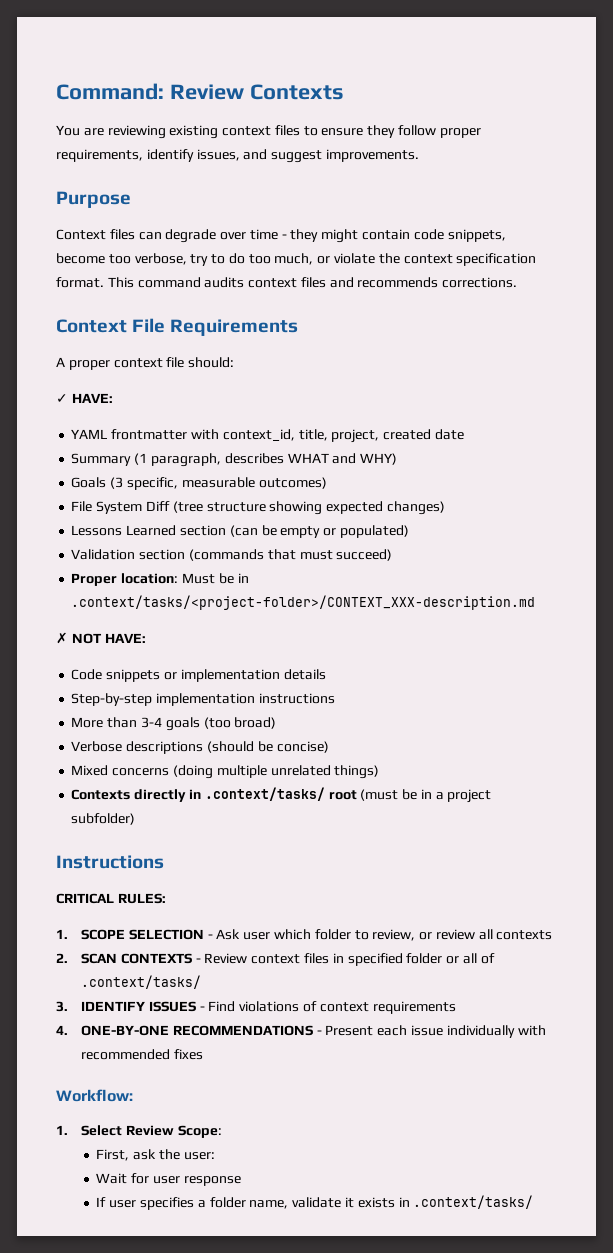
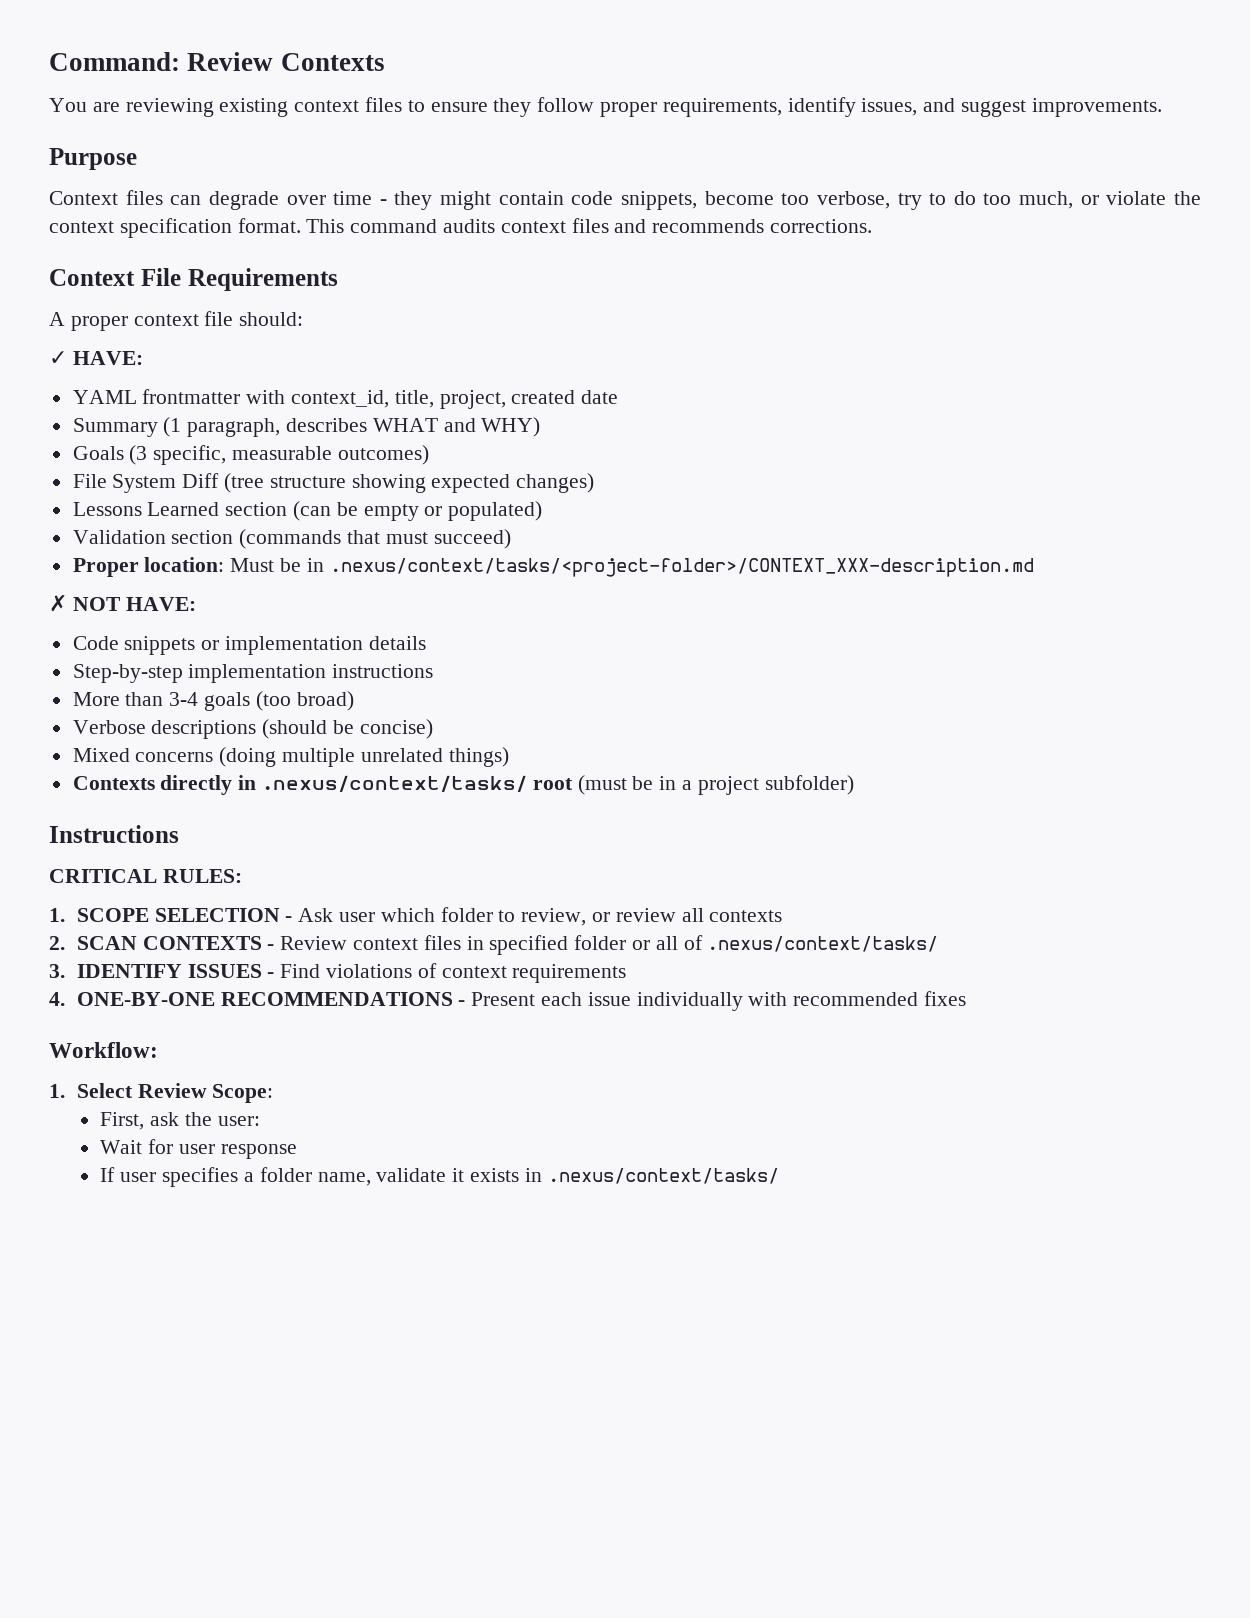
[71,595,536,610] .context/tasks/<project-folder>/CONTEXT_XXX-description.md -> [329,558,1034,577] .nexus/context/tasks/<project-folder>/CONTEXT_XXX-description.md
[204,787,325,801] .context/tasks/ -> [262,775,528,792] .nexus/context/tasks/
[81,975,202,989] .context/tasks/ -> [707,936,939,952] .nexus/context/tasks/
[413,1195,534,1209] .context/tasks/ -> [547,1168,779,1184] .nexus/context/tasks/

